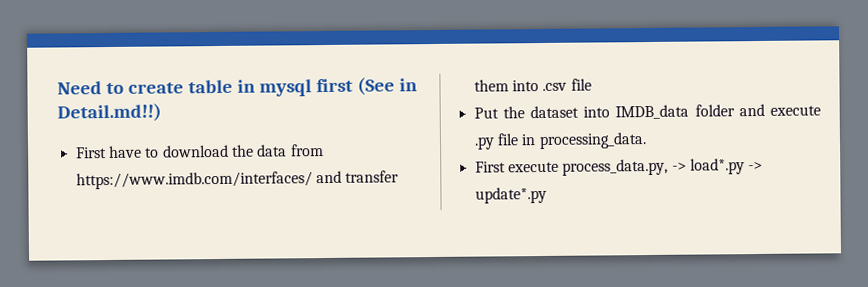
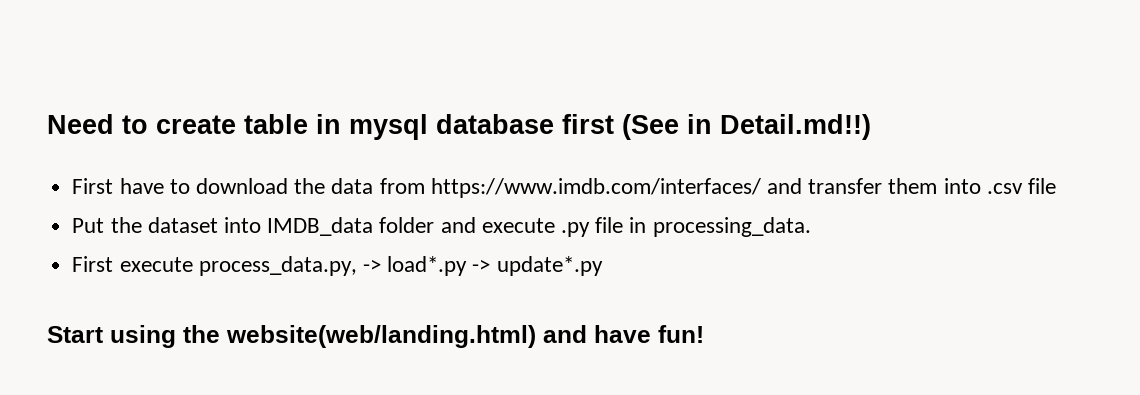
(312, 88) none -> [436,114,554,134] database
(547, 195) none -> [47,325,704,348] // Start using the website(web/landing.html) and have fun!

